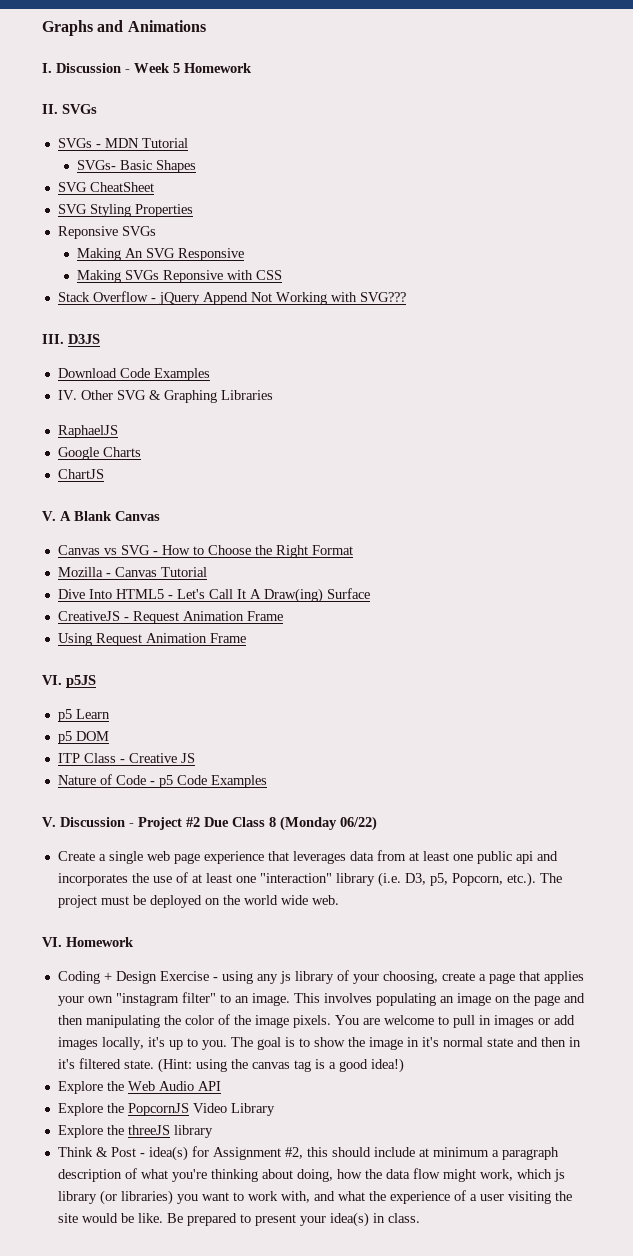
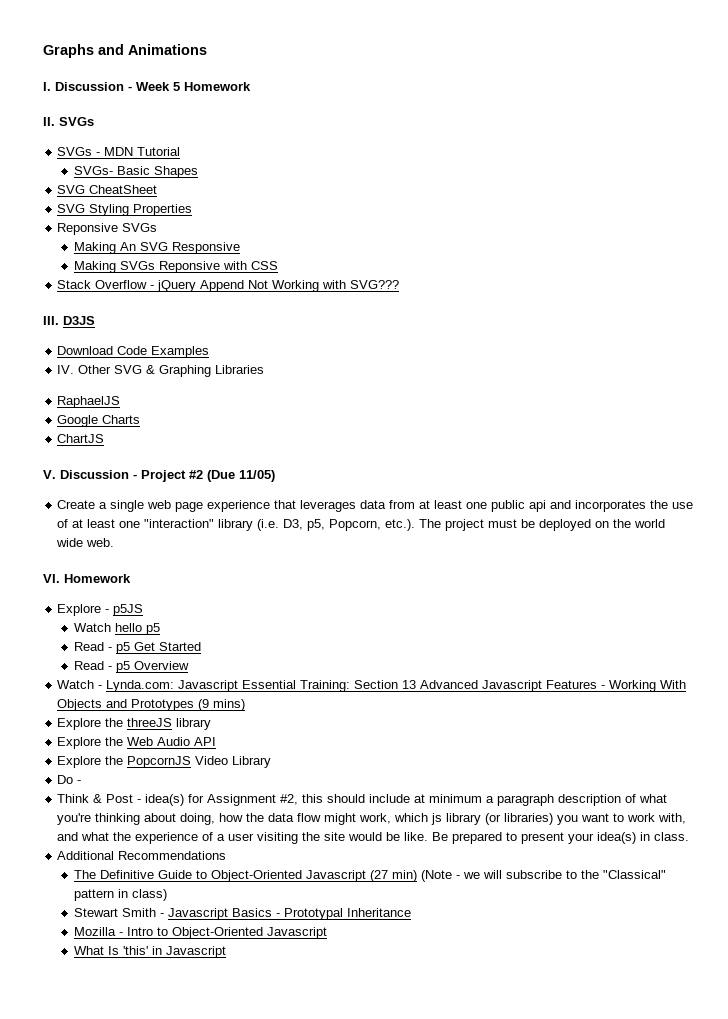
[42,511,160,521] [57,545,353,558] [57,567,207,577] [57,588,370,603] [57,611,283,624] [57,633,246,646] [42,675,96,688] [57,709,110,722] [57,731,109,744] [57,753,195,763] [57,774,267,788] // V. A Blank Canvas // Canvas vs SVG - How to Choose the Right Format // Mozilla - Canvas Tutorial // Dive Into HTML5 - Let's Call It A Draw(ing) Surface // CreativeJS - Request Animation Frame // Using Request Animation Frame // VI. p5JS // p5 Learn // p5 DOM // ITP Class - Creative JS // Nature of Code - p5 Code Examples -> (105, 438) none
[204,816,377,831] Due Class 8 (Monday 06/22) -> [207,470,275,482] (Due 11/05)
[57,970,584,984] [57,992,585,1006] [57,1014,575,1028] [57,1037,581,1050] [57,1058,404,1073] Coding + Design Exercise - using any js library of your choosing, create a page that applies your own "instagram filter" to an image. This involves populating an image on the page and then manipulating the color of the image pixels. You are welcome to pull in images or add images locally, it's up to you. The goal is to show the image in it's normal state and then in it's filtered state. (Hint: using the canvas tag is a good idea!) -> [57,604,144,616] [73,623,160,635] [73,642,201,654] [73,661,189,673] [57,680,687,692] [57,699,246,711] [57,718,212,730] Explore - p5JS // Watch hello p5 // Read - p5 Get Started // Read - p5 Overview // Watch - Lynda.com: Javascript Essential Training: Section 13 Advanced Javascript Features - Working With Objects and Prototypes (9 mins) // Explore the threeJS library
[57,1125,213,1138] Explore the threeJS library -> [57,775,82,784] Do -
(420, 1218) none -> [57,851,227,860] [73,870,666,882] [73,889,167,901] [73,908,411,920] [73,927,327,939] [73,946,226,958] // Additional Recommendations // The Definitive Guide to Object-Oriented Javascript (27 min) (Note - we will subscribe to the "Classical" pattern in class) // Stewart Smith - Javascript Basics - Prototypal Inheritance // Mozilla - Intro to Object-Oriented Javascript // What Is 'this' in Javascript

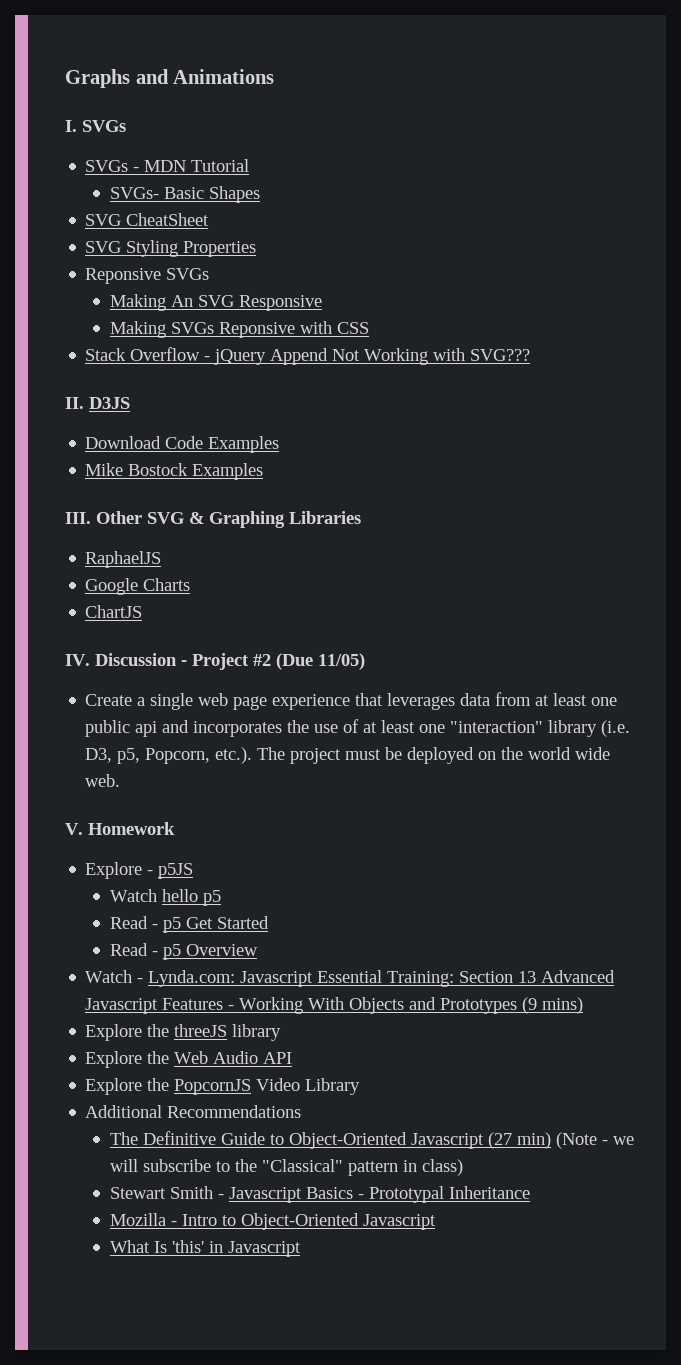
[55,82,251,91] [43,117,55,126] Discussion - Week 5 Homework // II. -> (77, 126) none
[43,316,59,325] III. -> [65,397,84,409] II.
[57,365,75,374] IV. -> [85,463,264,480] [65,512,91,524] Mike Bostock Examples // III.
[43,470,56,479] V. -> [65,654,90,666] IV.
[43,574,60,583] VI. -> [65,823,83,835] V.
[57,775,82,784] [57,794,668,806] [57,813,687,825] [57,832,690,844] // Do - // Think & Post - idea(s) for Assignment #2, this should include at minimum a paragraph description of what you're thinking about doing, how the data flow might work, which js library (or libraries) you want to work with, and what the experience of a user visiting the site would be like. Be prepared to present your idea(s) in class. -> (361, 1086) none

